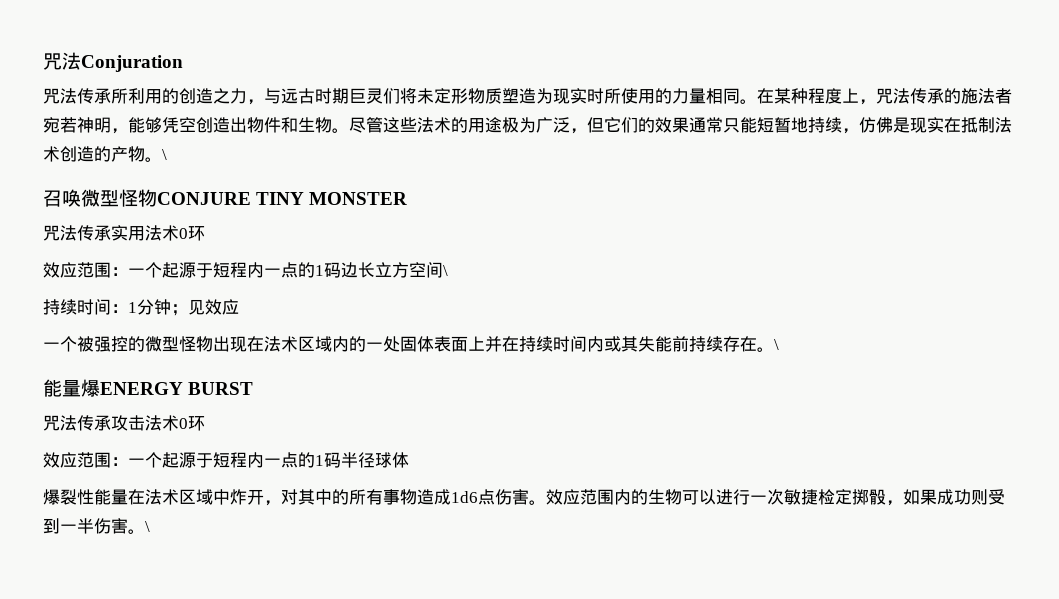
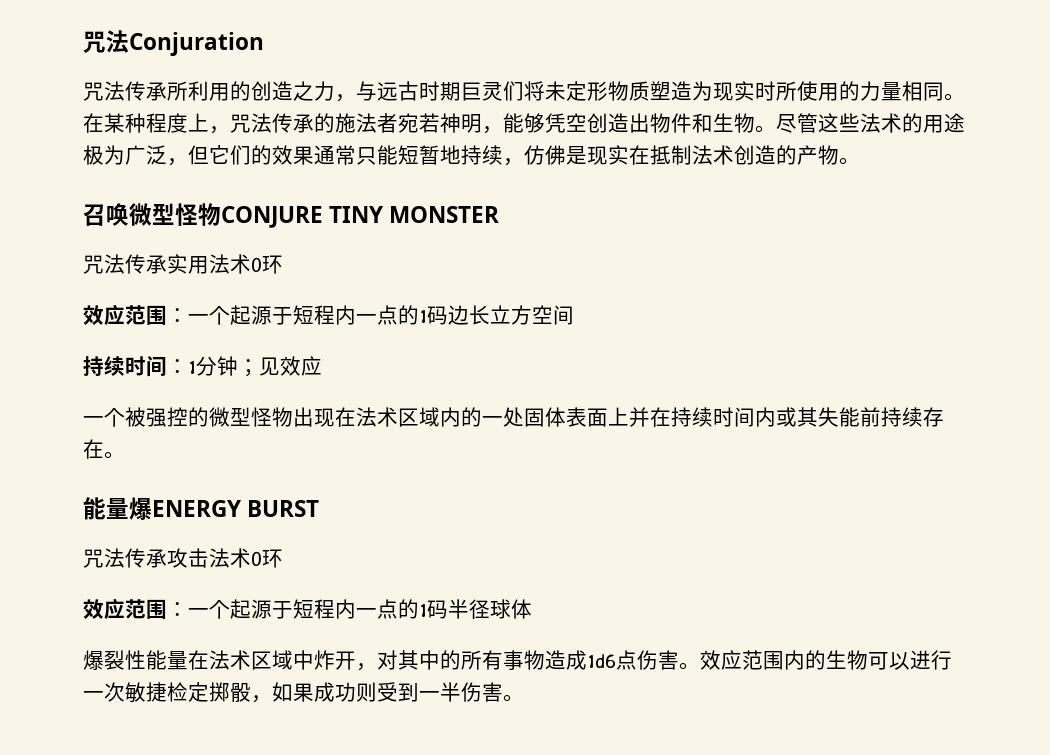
[162,149,167,160] \ -> (860, 161) none
[443,265,448,276] \ -> (574, 315) none
[774,339,779,350] \ -> (125, 455) none
[145,521,150,532] \ -> (524, 698) none

